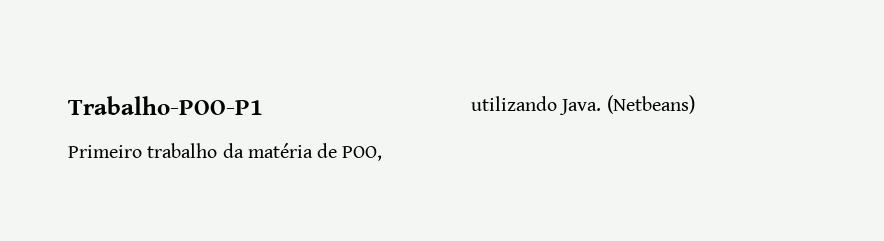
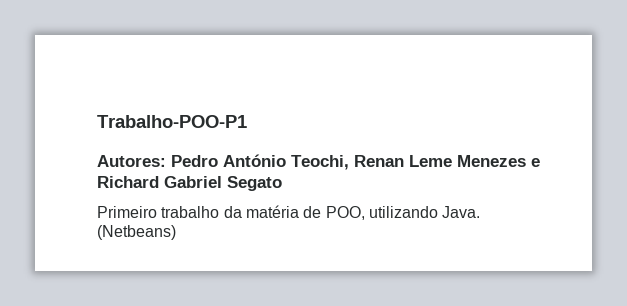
(263, 105) none -> [97,154,540,170] [97,176,282,191] // Autores: Pedro António Teochi, Renan Leme Menezes e Richard Gabriel Segato

